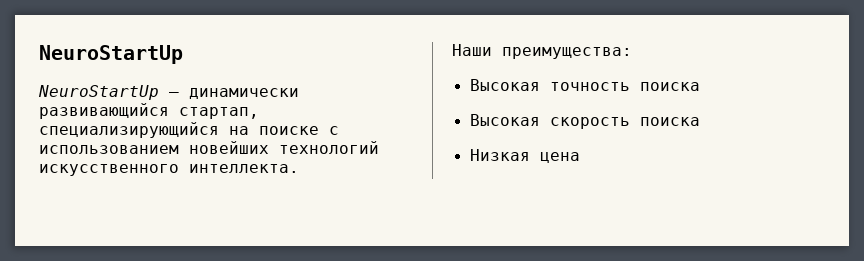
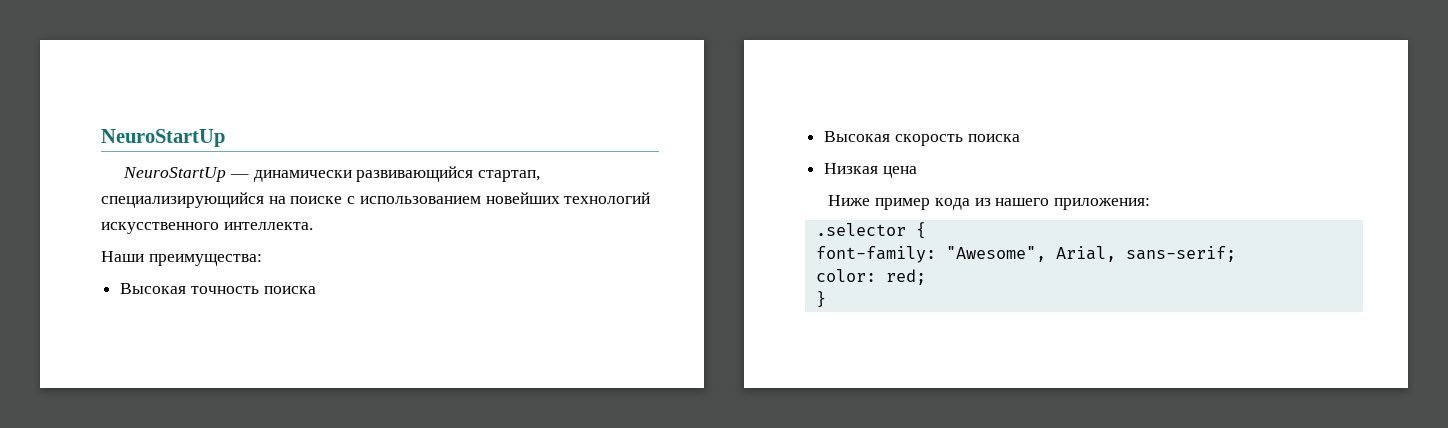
(580, 157) none -> [828,195,1151,210] [815,222,926,239] [815,246,1236,263] [815,269,926,285] [815,291,826,308] // Ниже пример кода из нашего приложения: // .selector { // font-family: "Awesome", Arial, sans-serif; // color: red; // }

